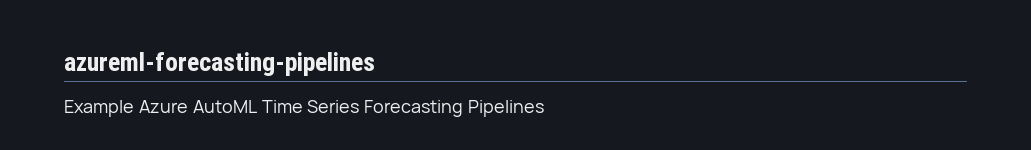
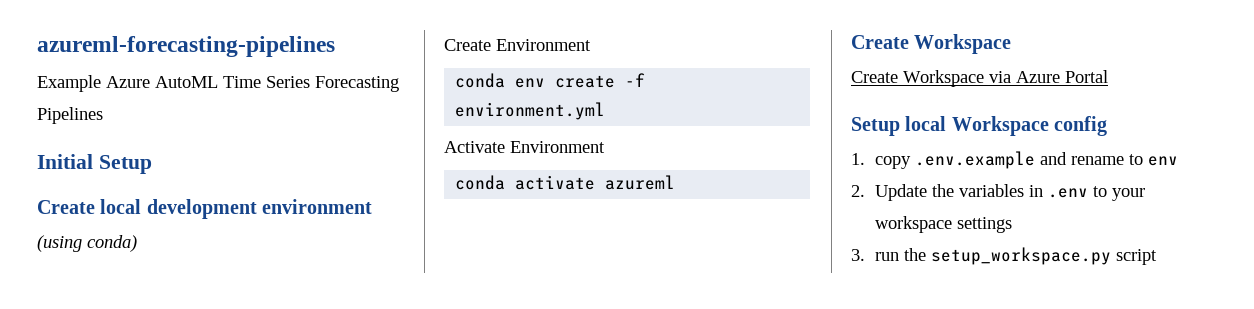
(545, 108) none -> [37,154,152,174] [37,199,373,219] [37,235,137,252] [444,39,591,51] [455,73,646,88] [455,102,606,120] [444,141,605,153] [455,175,676,190] [851,34,1012,54] [851,70,1108,87] [851,116,1108,136] [851,151,1179,169] [851,184,1146,201] [875,216,1013,233] [851,247,1158,265] // Initial Setup // Create local development environment // (using conda) // Create Environment // conda env create -f environment.yml // Activate Environment // conda activate azureml // Create Workspace // Create Workspace via Azure Portal // Setup local Workspace config // 1. copy .env.example and rename to env // 2. Update the variables in .env to your workspace settings // 3. run the setup_workspace.py script

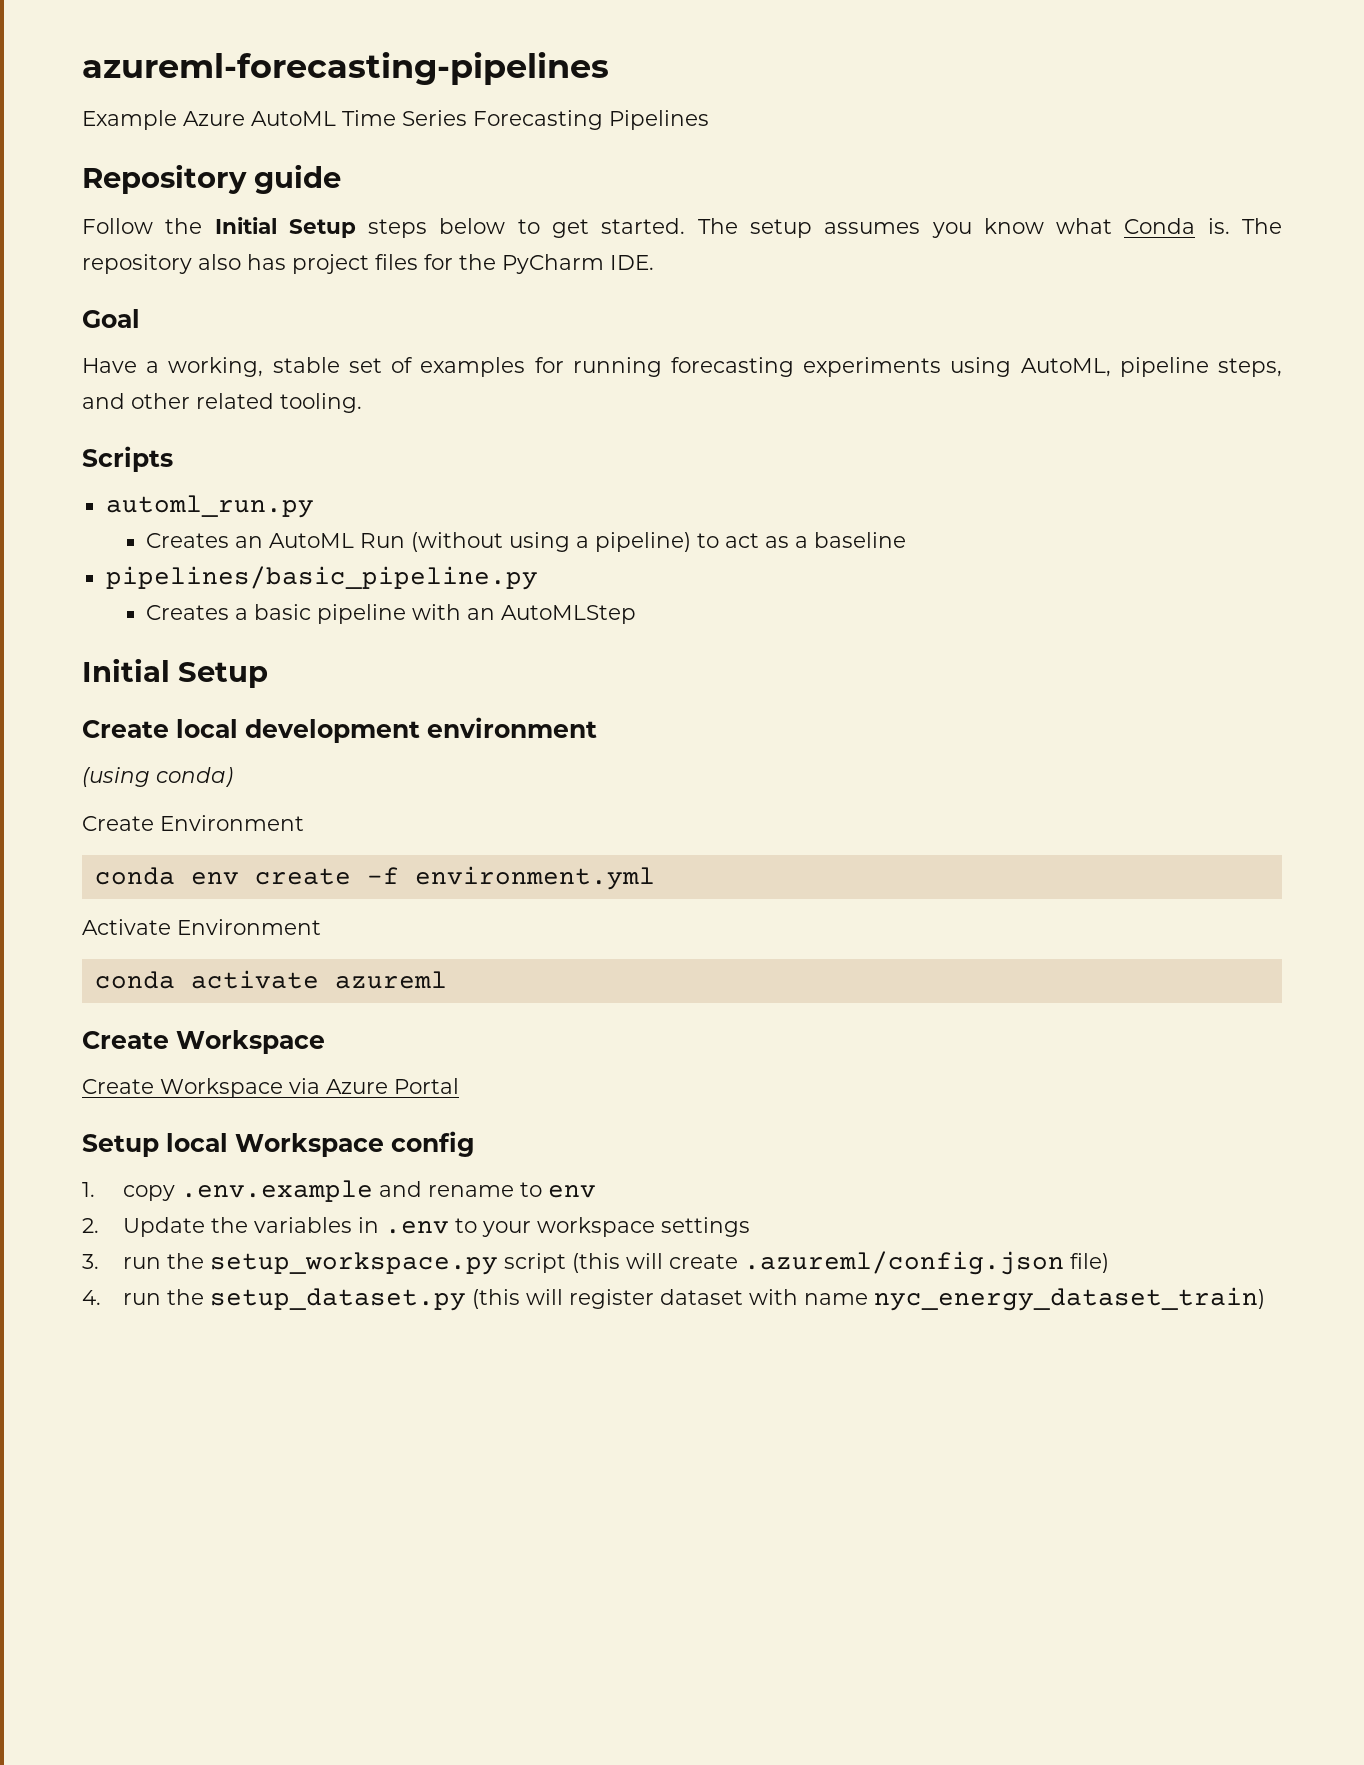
(103, 115) none -> [82,164,341,194] [82,217,1282,238] [82,254,654,274] [82,309,140,328] [82,357,1282,377] [82,393,362,413] [82,446,173,472] [105,495,314,518] [146,532,907,552] [105,566,538,590] [146,604,637,624] // Repository guide // Follow the Initial Setup steps below to get started. The setup assumes you know what Conda is. The repository also has project files for the PyCharm IDE. // Goal // Have a working, stable set of examples for running forecasting experiments using AutoML, pipeline steps, and other related tooling. // Scripts // automl_run.py // Creates an AutoML Run (without using a pipeline) to act as a baseline // pipelines/basic_pipeline.py // Creates a basic pipeline with an AutoMLStep
(1158, 257) none -> [571,1251,1109,1275] [82,1287,1265,1311] (this will create .azureml/config.json file) // 4. run the setup_dataset.py (this will register dataset with name nyc_energy_dataset_train)

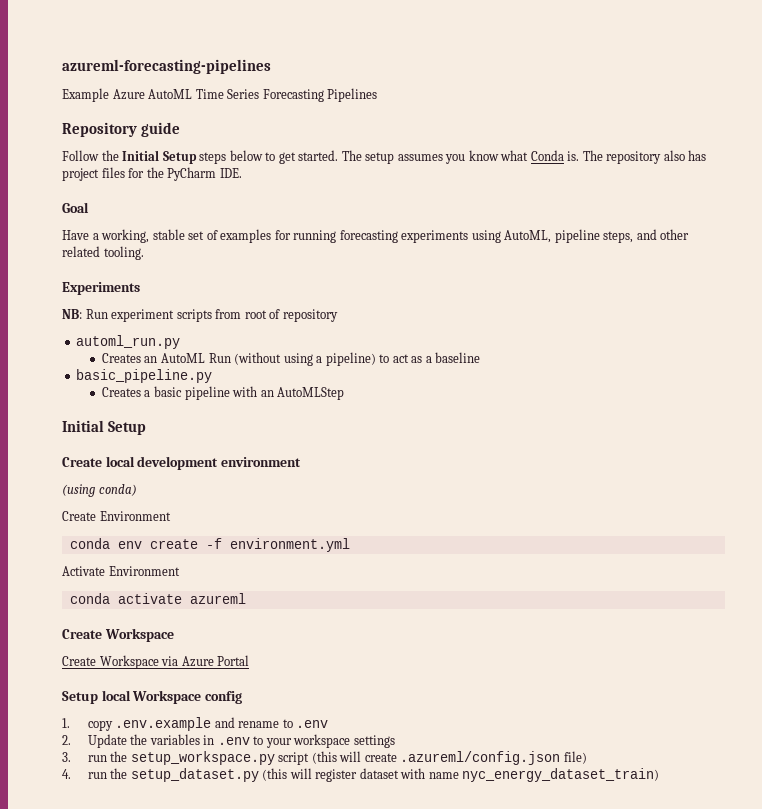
[82,446,173,472] Scripts -> [62,282,140,295] [62,309,338,322] Experiments // NB: Run experiment scripts from root of repository
[105,566,538,590] pipelines/basic_pipeline.py -> [76,369,213,383] basic_pipeline.py
[547,1185,596,1198] env -> [296,720,329,728] .env

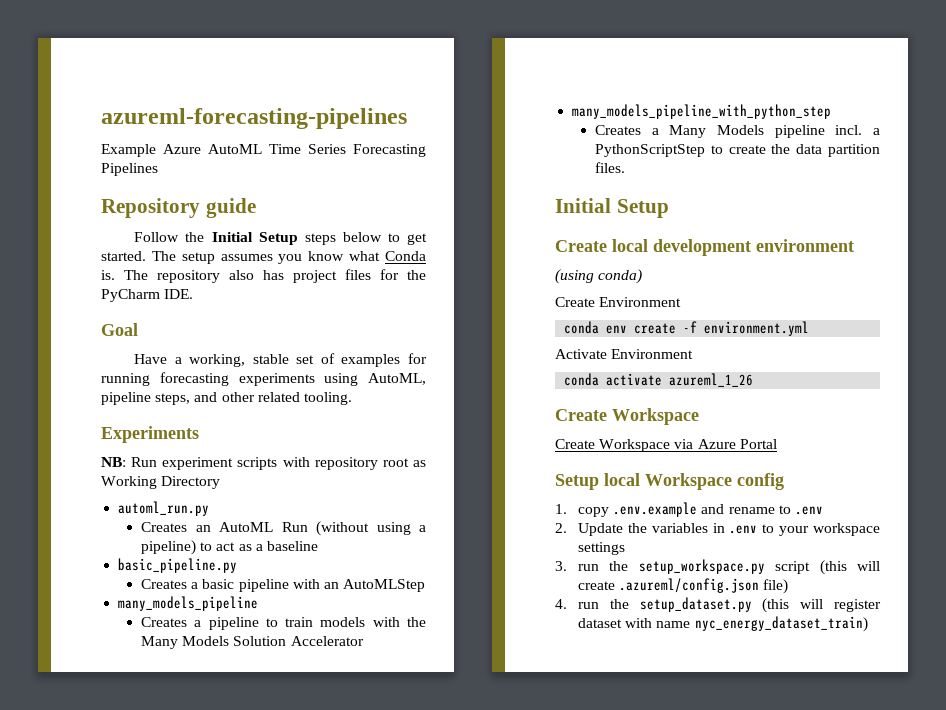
[215,309,338,322] from root of repository -> [282,457,426,470] [101,476,221,489] with repository root as Working Directory
(345, 393) none -> [118,596,259,611] [141,617,426,630] [141,636,364,649] [572,104,832,119] [595,125,880,138] [595,144,880,157] [595,162,626,173] // many_models_pipeline // Creates a pipeline to train models with the Many Models Solution Accelerator // many_models_pipeline_with_python_step // Creates a Many Models pipeline incl. a PythonScriptStep to create the data partition files.
[189,593,246,604] azureml -> [669,373,754,387] azureml_1_26

